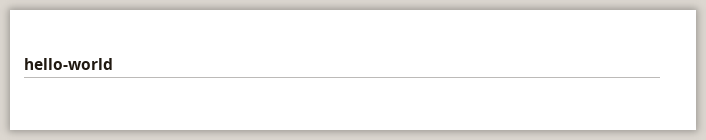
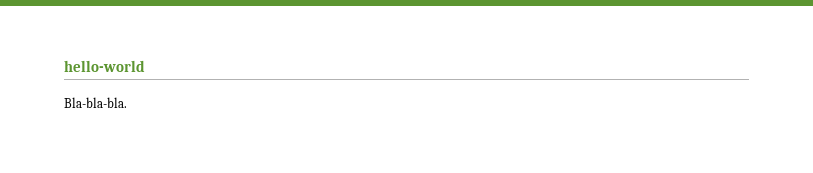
(113, 64) none -> [64,97,127,108] // Bla-bla-bla.

